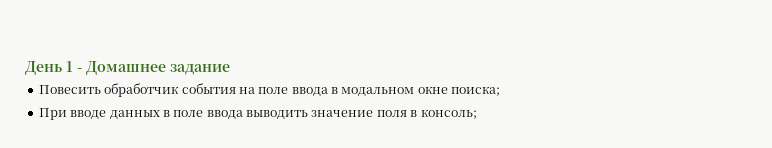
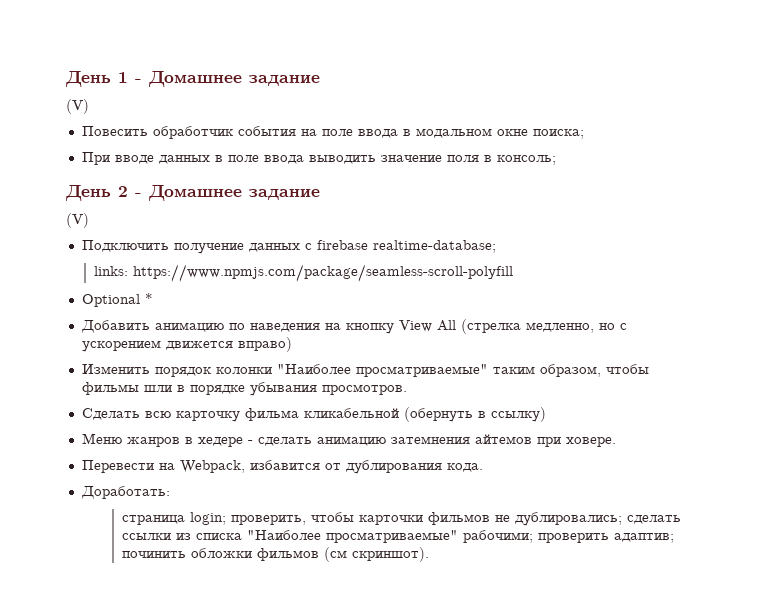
(230, 69) none -> [66,99,89,114] // (V)
(477, 114) none -> [65,185,320,201] [66,213,89,228] [81,240,496,254] [93,264,513,282] [81,293,153,307] [80,319,627,334] [81,337,292,352] [81,364,649,377] [81,382,407,396] [81,407,546,422] [81,433,616,447] [81,460,483,474] [80,486,170,499] [121,512,681,526] [121,530,674,543] [121,547,429,562] // День 2 - Домашнее задание // (V) // Подключить получение данных с firebase realtime-database; // links: https://www.npmjs.com/package/seamless-scroll-polyfill // Optional * // Добавить анимацию по наведения на кнопку View All (стрелка медленно, но с ускорением движется вправо) // Изменить порядок колонки "Наиболее просматриваемые" таким образом, чтобы фильмы шли в порядке убывания просмотров. // Сделать всю карточку фильма кликабельной (обернуть в ссылку) // Меню жанров в хедере - сделать анимацию затемнения айтемов при ховере. // Перевести на Webpack, избавится от дублирования кода. // Доработать: // страница login; проверить, чтобы карточки фильмов не дублировались; сделать ссылки из списка "Наиболее просматриваемые" рабочими; проверить адаптив; починить обложки фильмов (см скриншот).

